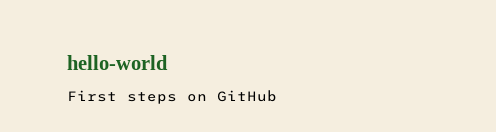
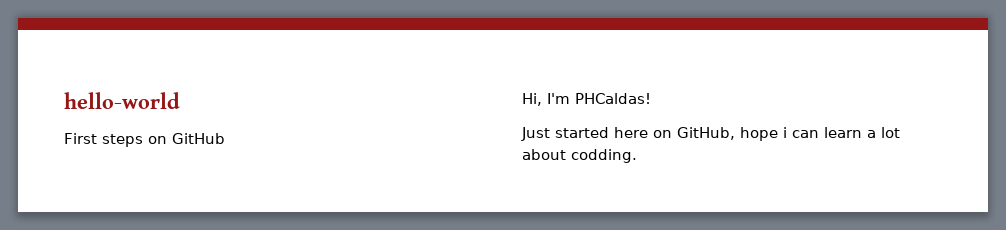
(277, 96) none -> [522,93,651,106] [521,127,900,141] [522,149,637,163] // Hi, I'm PHCaldas! // Just started here on GitHub, hope i can learn a lot about codding.

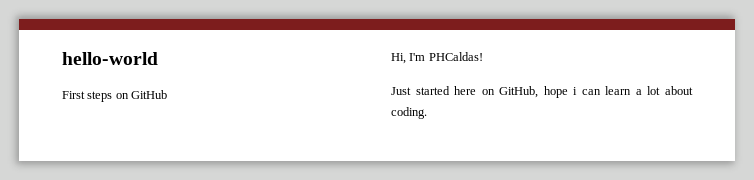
[571,149,637,163] codding. -> [391,107,427,119] coding.

